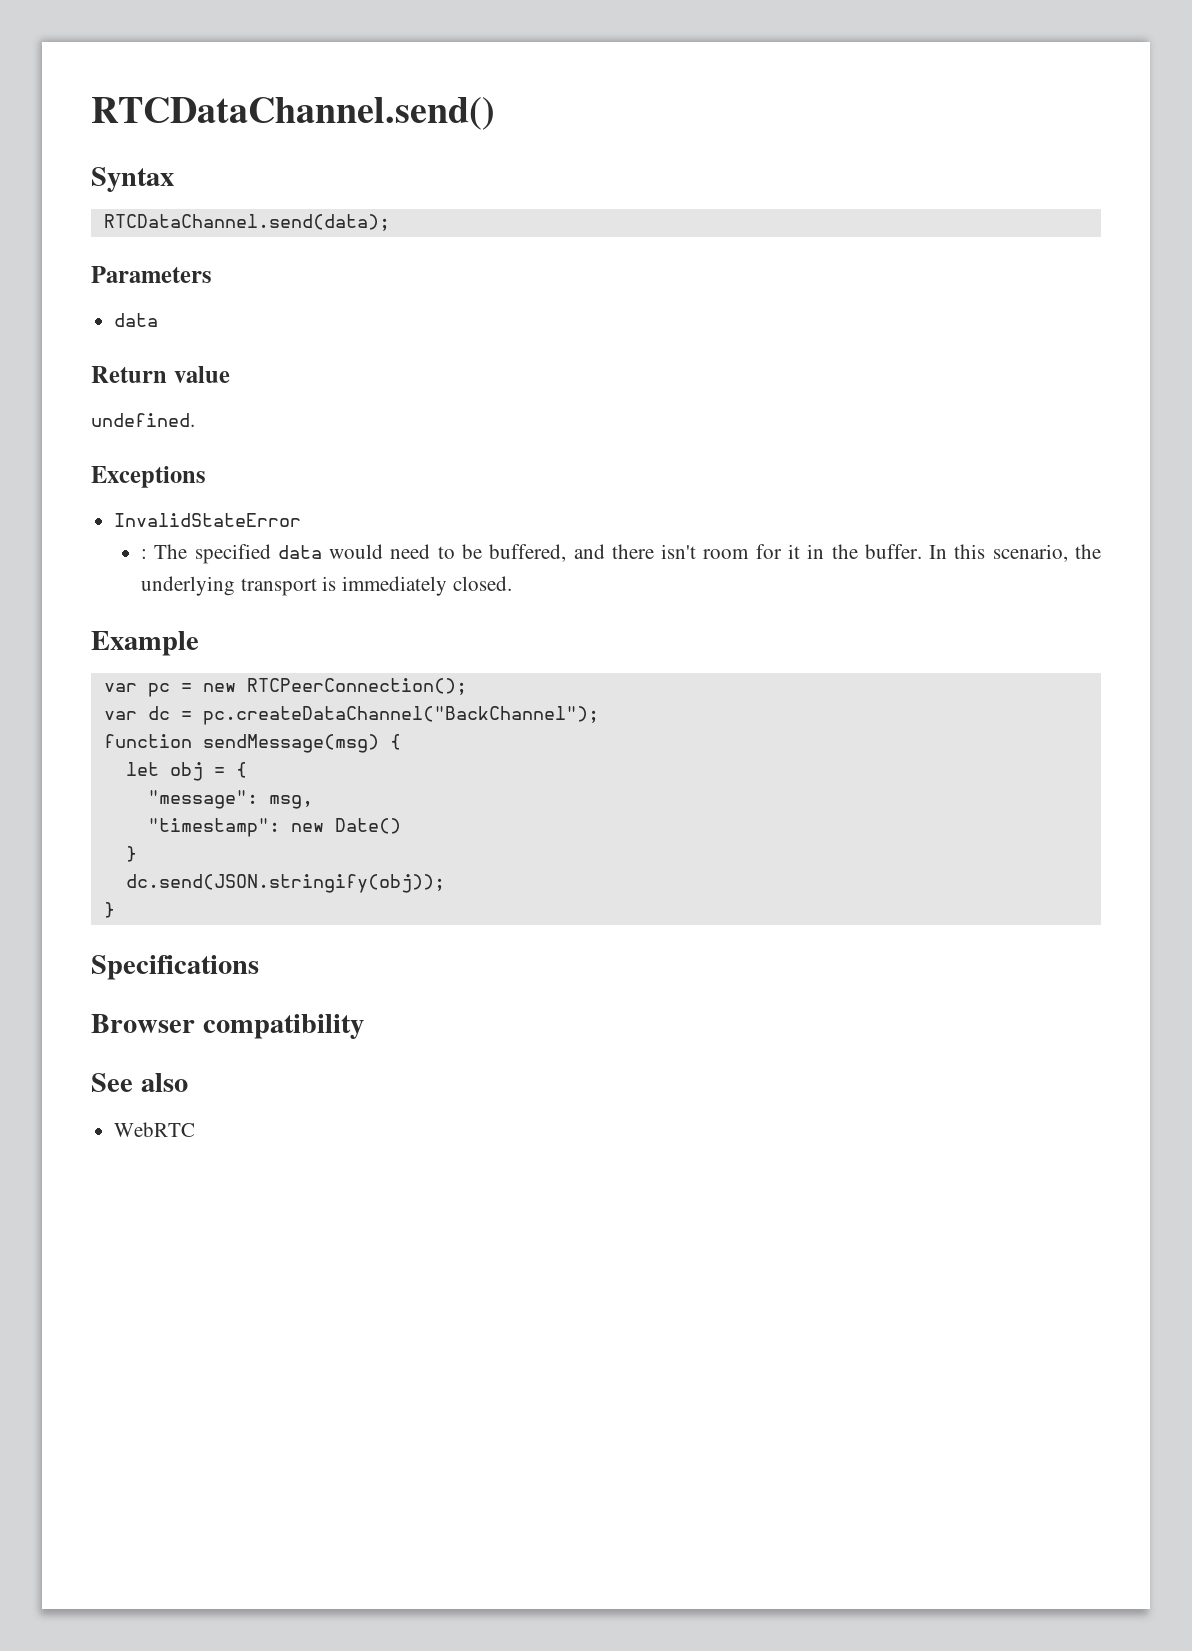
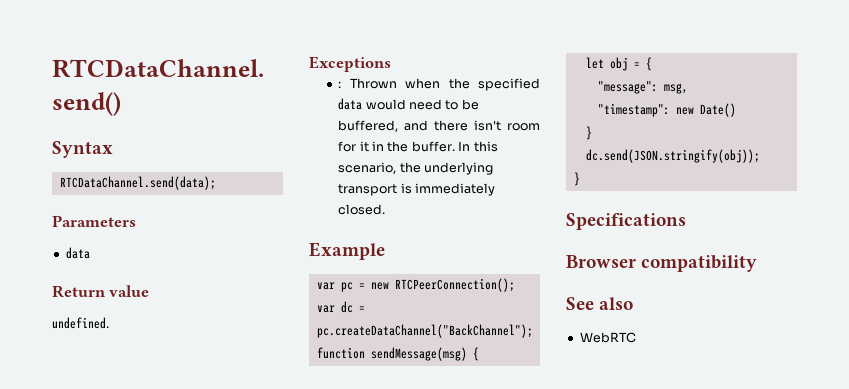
[114,513,302,527] // InvalidStateError -> (391, 64) none
[154,544,188,559] The -> [349,78,470,89] Thrown when the

